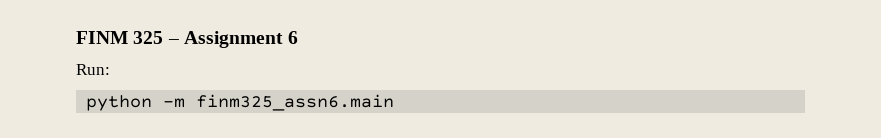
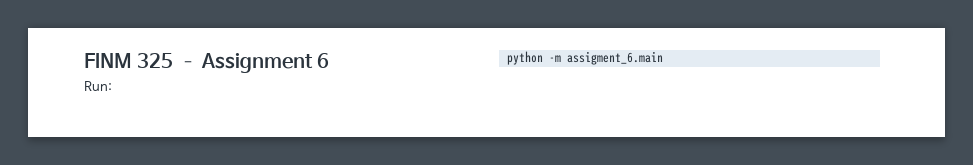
[196,94,395,111] finm325_assn6.main -> [566,51,663,65] assigment_6.main

